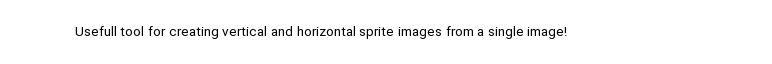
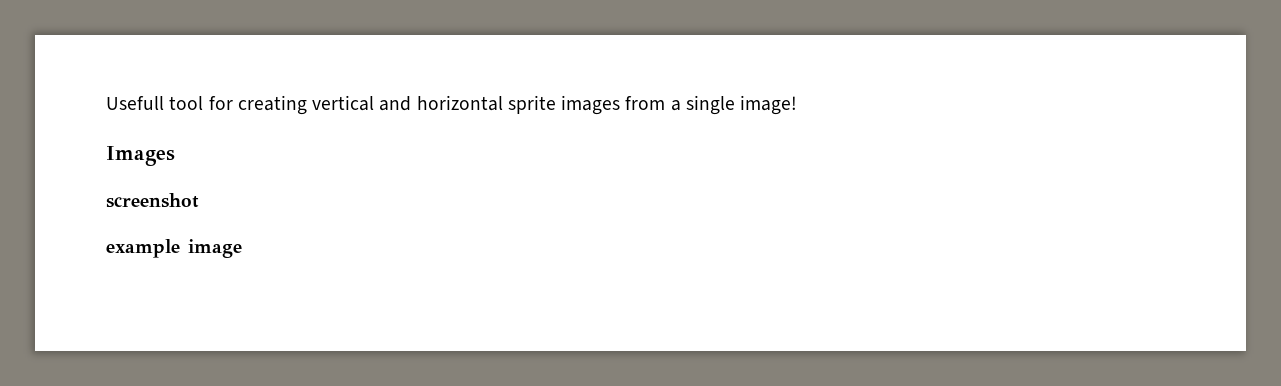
(568, 33) none -> [106,146,175,166] [106,193,199,208] [106,239,242,258] // Images // screenshot // example image

